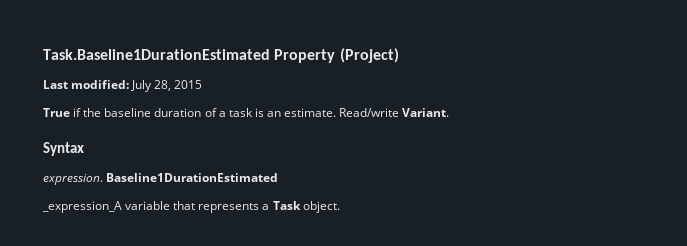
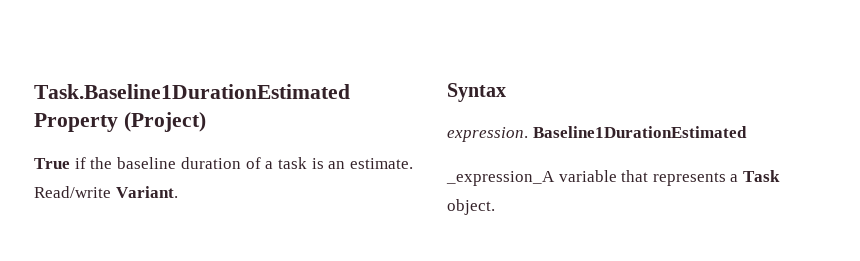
[43,80,203,92] // Last modified: July 28, 2015 -> (206, 122) none

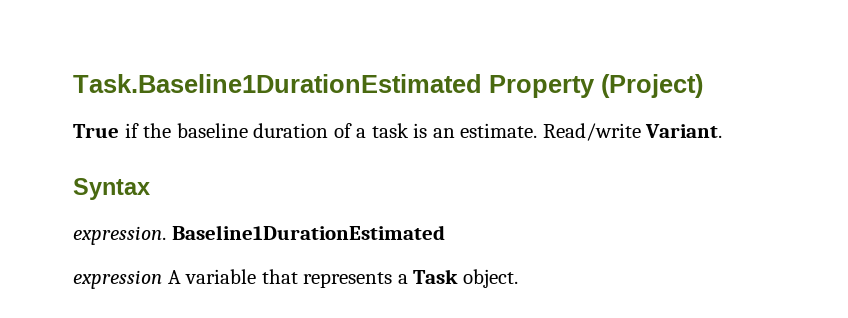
[446,171,555,186] _expression_A -> [73,270,181,289] expression A

